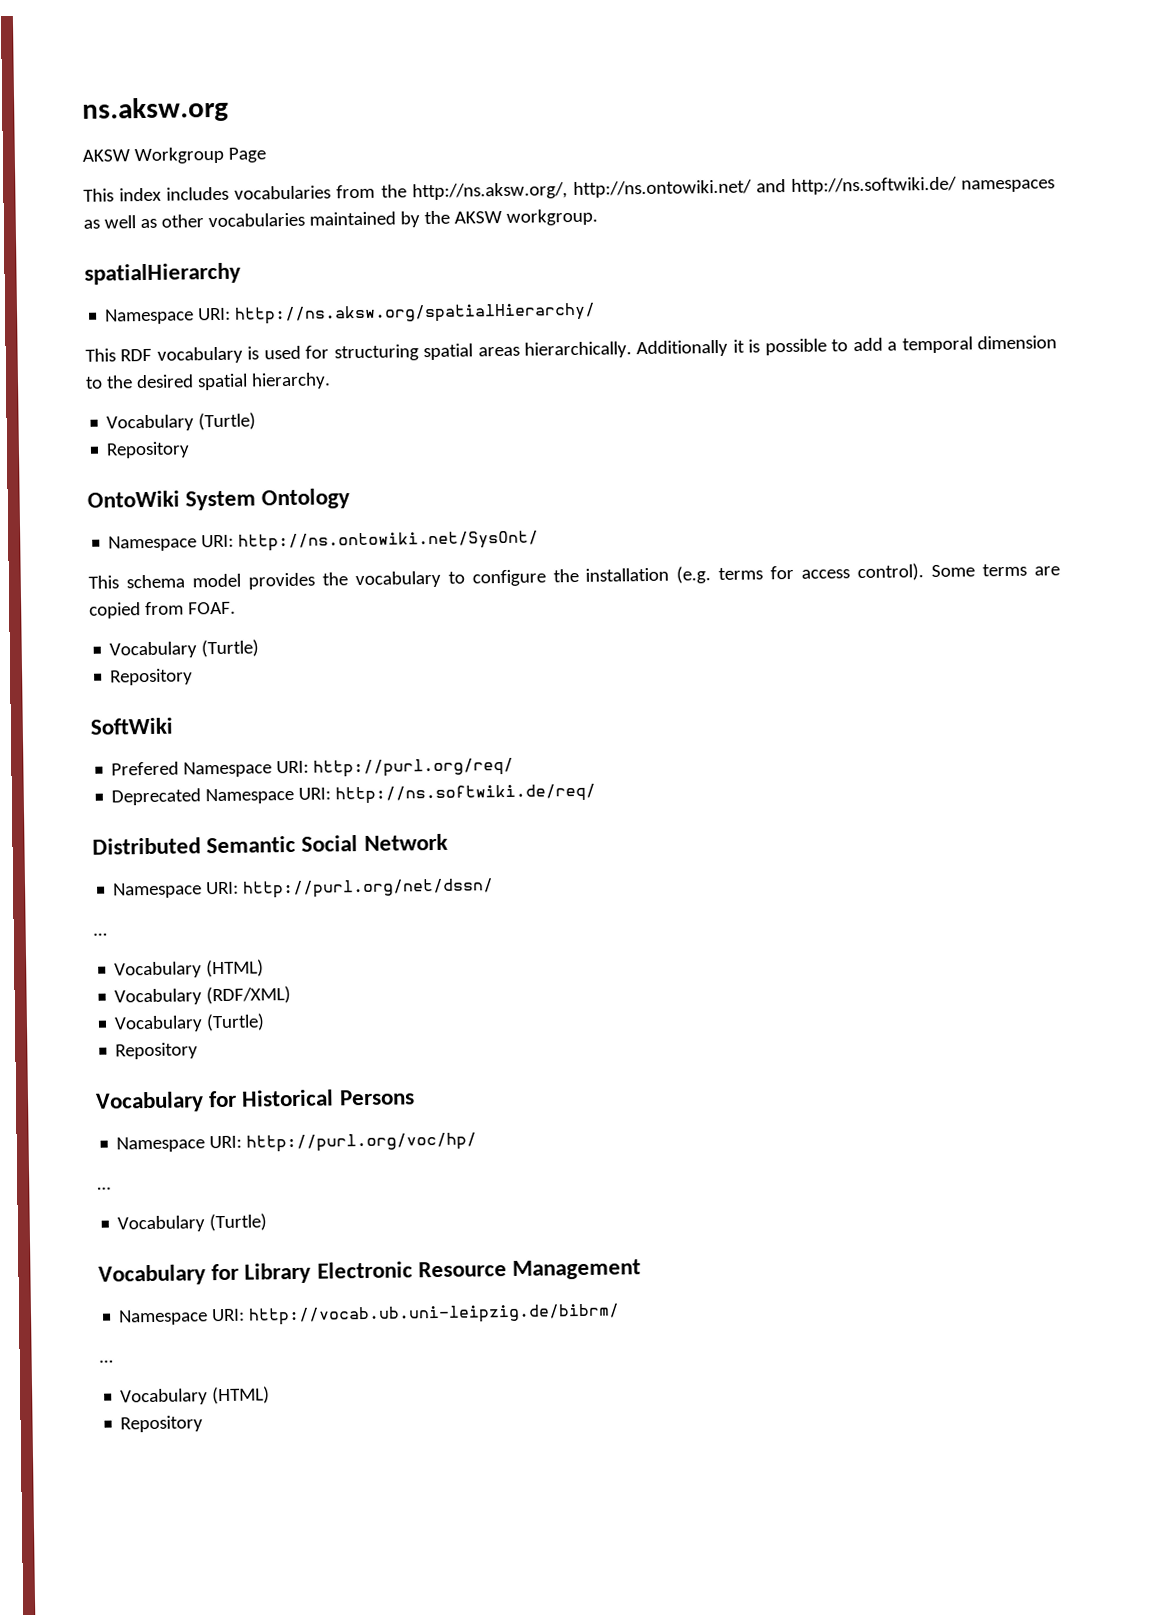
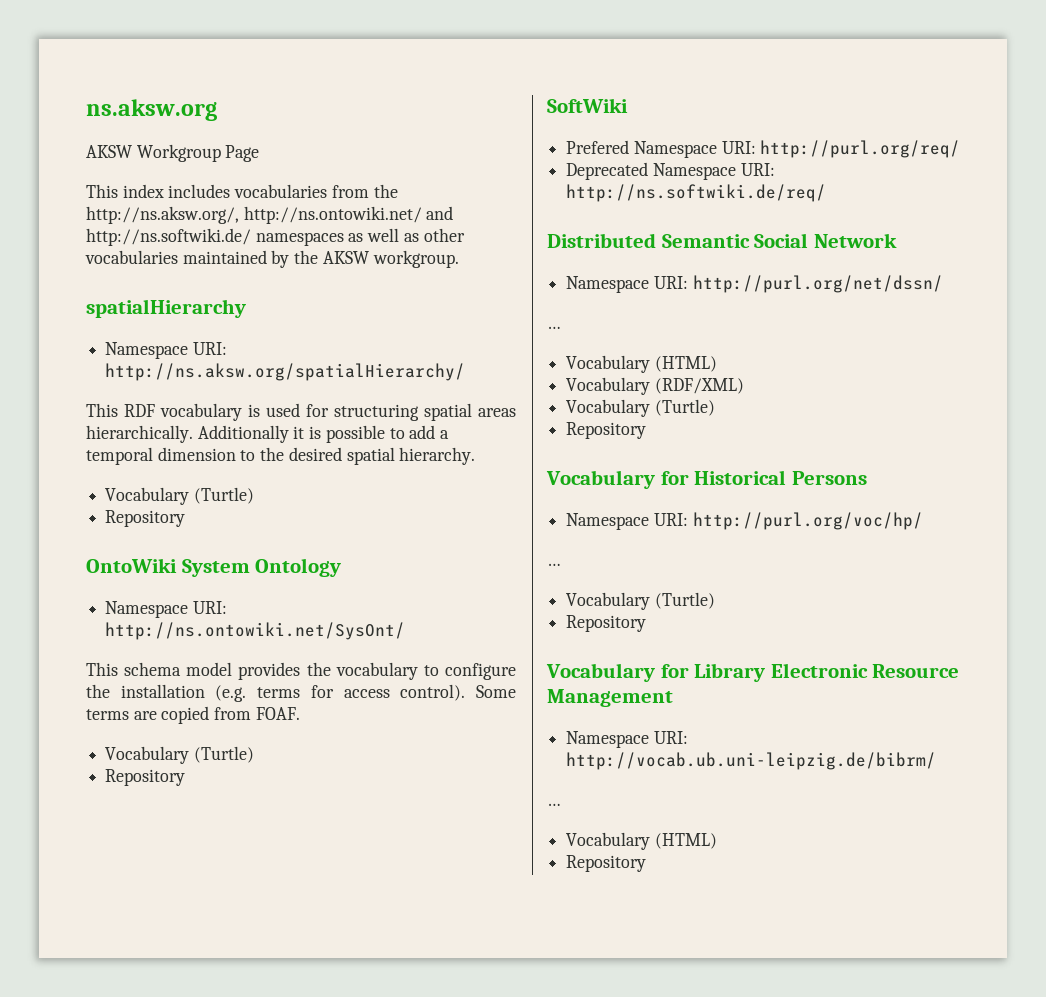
(268, 1222) none -> [566,615,647,632] // Repository

